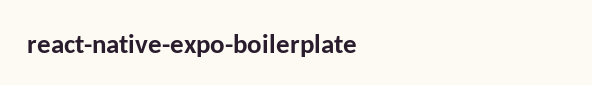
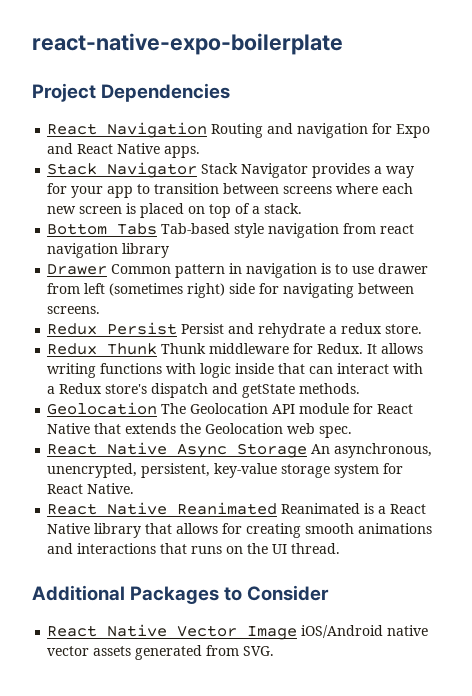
(357, 45) none -> [32,83,231,102] [47,122,431,138] [47,143,201,158] [47,162,415,178] [47,183,414,198] [47,203,303,218] [47,223,415,238] [47,243,170,258] [47,263,429,278] [47,283,415,298] [47,306,101,314] [47,322,423,338] [47,343,424,355] [47,363,424,378] [47,383,361,398] [47,402,414,415] [47,423,353,438] [47,442,433,458] [47,463,404,478] [47,483,135,494] [47,502,427,515] [47,523,433,538] [47,543,341,554] [32,585,330,604] [47,624,429,640] [47,645,275,660] // Project Dependencies // React Navigation Routing and navigation for Expo and React Native apps. // Stack Navigator Stack Navigator provides a way for your app to transition between screens where each new screen is placed on top of a stack. // Bottom Tabs Tab-based style navigation from react navigation library // Drawer Common pattern in navigation is to use drawer from left (sometimes right) side for navigating between screens. // Redux Persist Persist and rehydrate a redux store. // Redux Thunk Thunk middleware for Redux. It allows writing functions with logic inside that can interact with a Redux store's dispatch and getState methods. // Geolocation The Geolocation API module for React Native that extends the Geolocation web spec. // React Native Async Storage An asynchronous, unencrypted, persistent, key-value storage system for React Native. // React Native Reanimated Reanimated is a React Native library that allows for creating smooth animations and interactions that runs on the UI thread. // Additional Packages to Consider // React Native Vector Image iOS/Android native vector assets generated from SVG.

